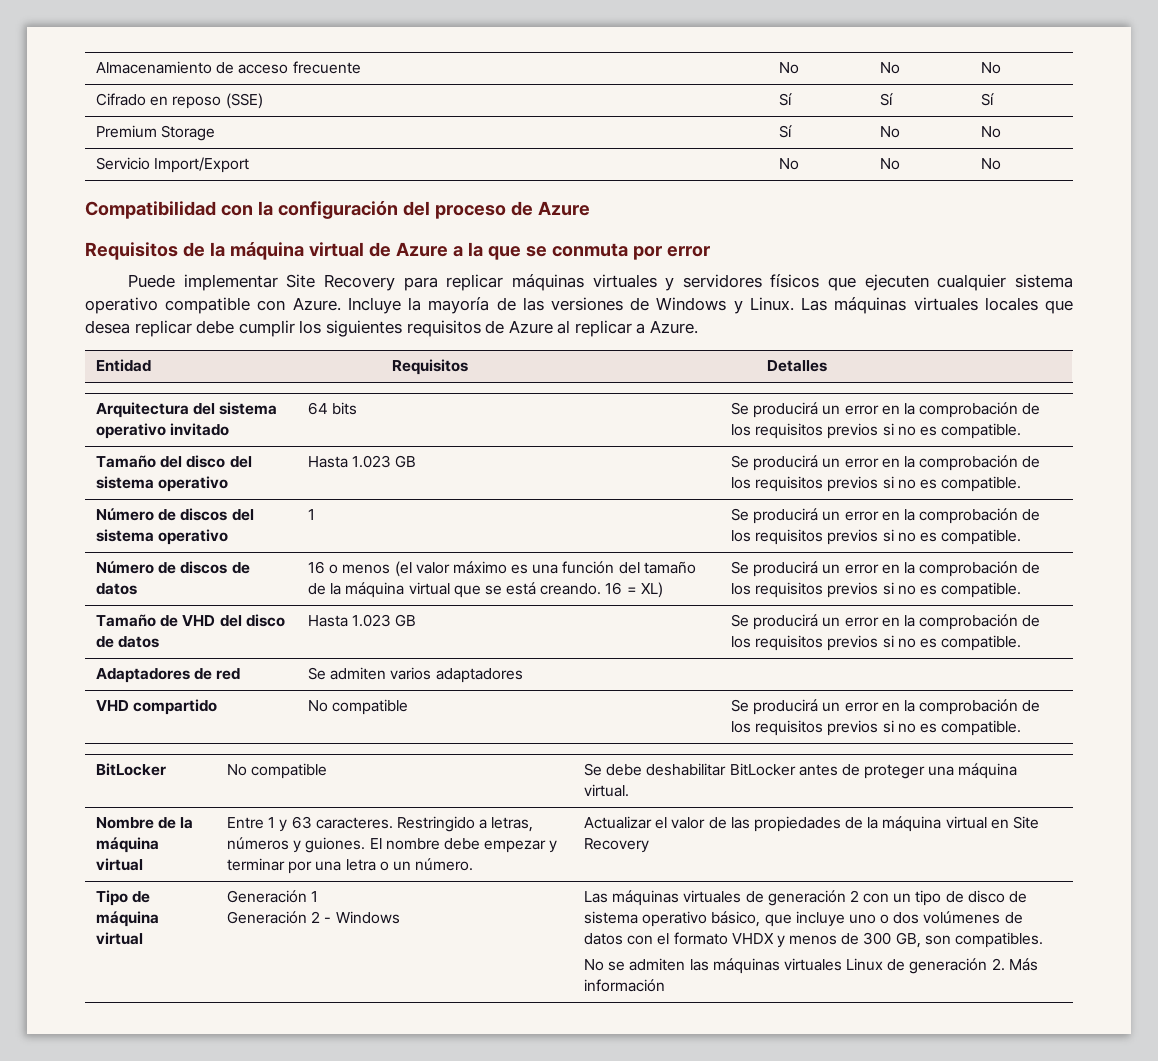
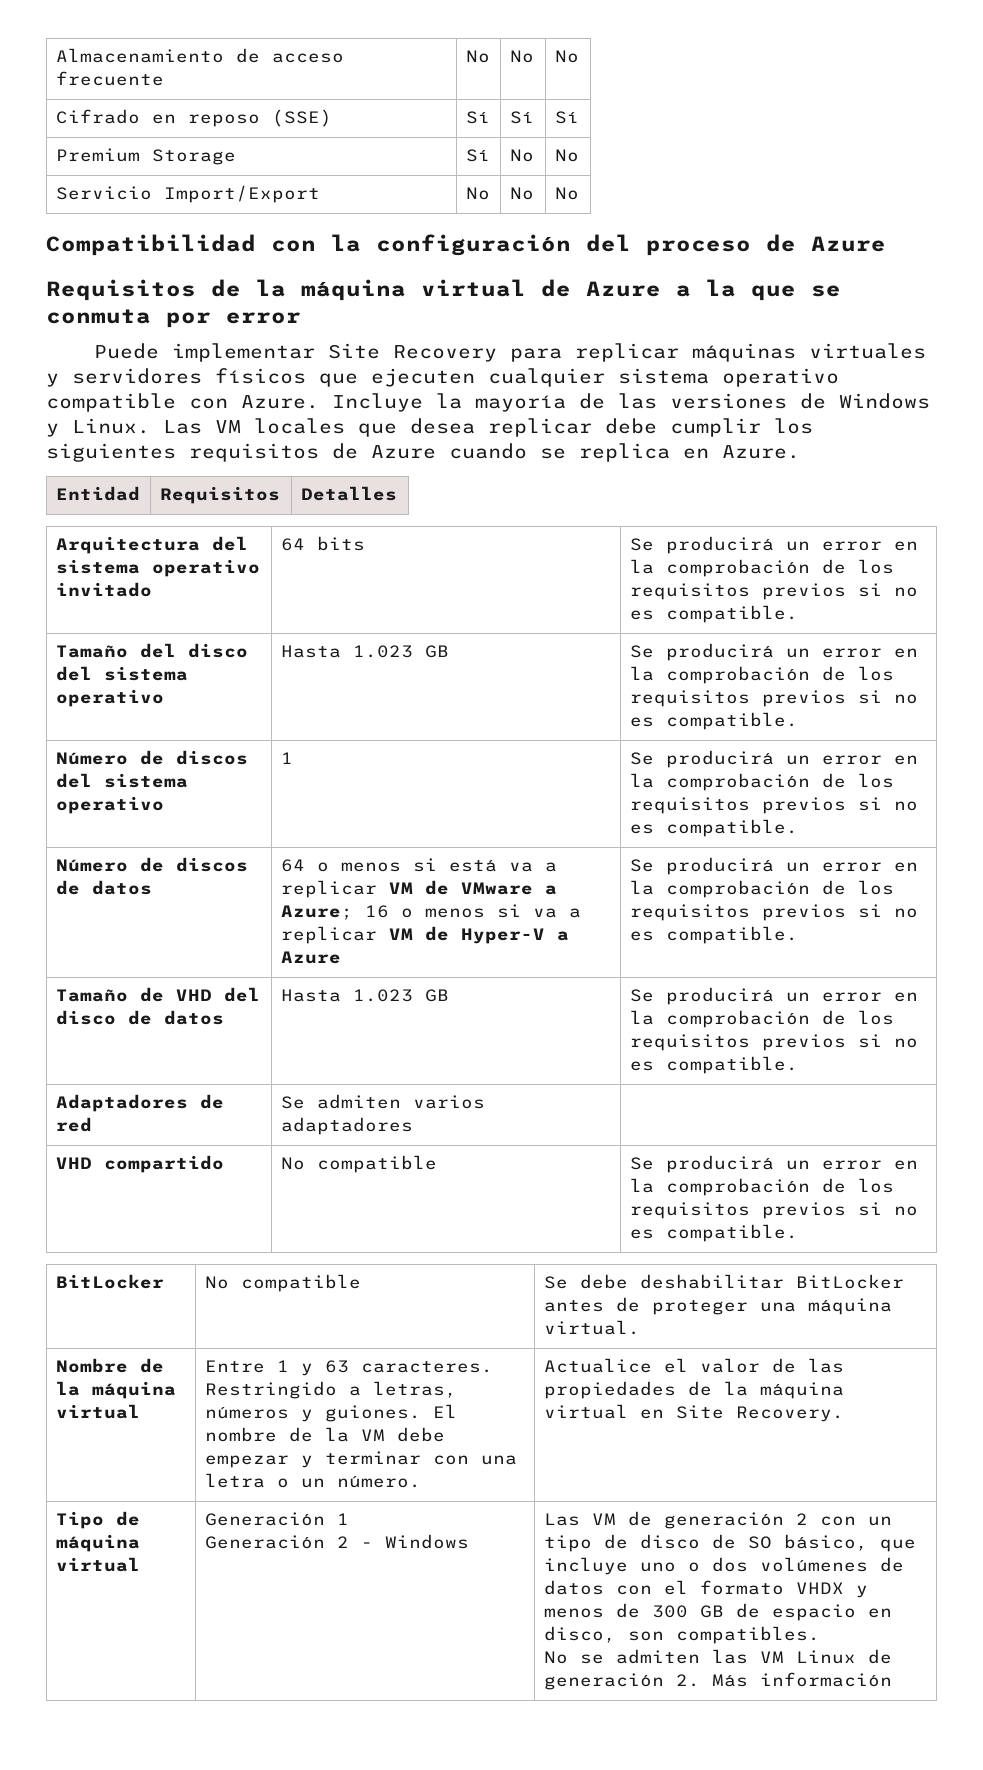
[834,297,978,314] máquinas virtuales -> [215,420,241,433] VM
[557,320,646,337] al replicar a -> [449,443,709,462] cuando se replica en
[308,561,696,577] [308,582,663,598] 16 o menos (el valor máximo es una función del tamaño de la máquina virtual que se está creando. 16 = XL) -> [280,858,557,872] [280,880,557,898] [280,904,581,920] [280,926,569,944] [280,951,341,964] 64 o menos si está va a replicar VM de VMware a Azure; 16 o menos si va a replicar VM de Hyper-V a Azure
(440, 844) none -> [288,1427,385,1442] de la VM
[288,861,313,874] por -> [432,1455,469,1465] con
[584,816,653,829] Actualizar -> [543,1358,652,1373] Actualice
[584,838,650,853] Recovery -> [735,1406,844,1422] Recovery.
[612,890,742,906] máquinas virtuales -> [591,1513,616,1525] VM
[584,911,708,927] sistema operativo -> [747,1536,772,1549] SO
[895,932,921,948] GB, -> [699,1603,892,1621] [543,1626,616,1643] GB de espacio en disco,
[712,958,842,974] máquinas virtuales -> [759,1651,784,1663] VM

